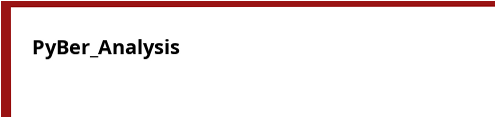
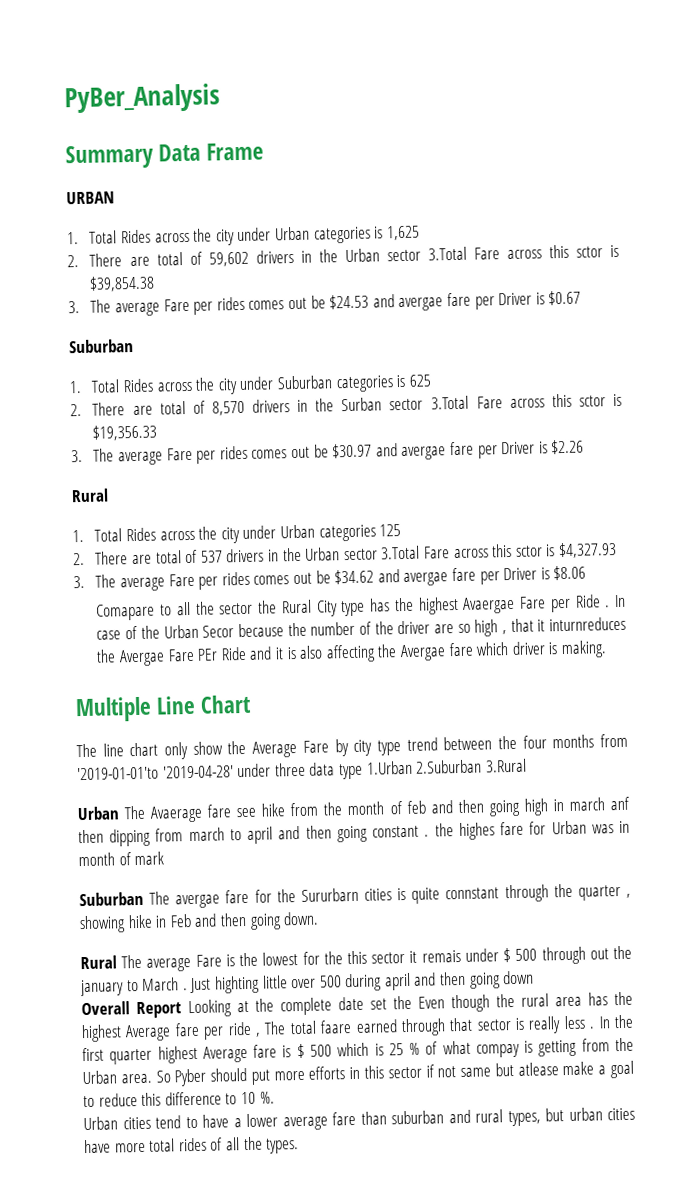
(181, 49) none -> [65,142,265,170] [66,191,115,205] [67,225,420,246] [67,244,619,268] [89,275,156,292] [68,290,582,317] [69,338,134,354] [69,374,432,395] [70,393,622,417] [92,424,158,441] [71,439,585,466] [71,488,109,503] [72,524,402,544] [73,542,617,566] [73,565,587,592] [96,594,626,621] [96,616,626,640] [96,640,607,667] [75,694,252,723] [76,733,628,760] [77,758,527,781] [77,796,630,823] [78,820,631,847] [78,851,165,867] [79,883,632,909] [79,911,320,934] [80,945,632,972] [80,970,535,997] [81,991,633,1019] [81,1014,635,1043] [82,1037,634,1065] [82,1060,634,1087] [83,1091,275,1108] [83,1107,635,1131] [84,1136,300,1154] // Summary Data Frame // URBAN // 1. Total Rides across the city under Urban categories is 1,625 // 2. There are total of 59,602 drivers in the Urban sector 3.Total Fare across this sctor is $39,854.38 // 3. The average Fare per rides comes out be $24.53 and avergae fare per Driver is $0.67 // Suburban // 1. Total Rides across the city under Suburban categories is 625 // 2. There are total of 8,570 drivers in the Surban sector 3.Total Fare across this sctor is $19,356.33 // 3. The average Fare per rides comes out be $30.97 and avergae fare per Driver is $2.26 // Rural // 1. Total Rides across the city under Urban categories 125 // 2. There are total of 537 drivers in the Urban sector 3.Total Fare across this sctor is $4,327.93 // 3. The average Fare per rides comes out be $34.62 and avergae fare per Driver is $8.06 // Comapare to all the sector the Rural City type has the highest Avaergae Fare per Ride . In case of the Urban Secor because the number of the driver are so high , that it inturnreduces the Avergae Fare PEr Ride and it is also affecting the Avergae fare which driver is making. // Multiple Line Chart // The line chart only show the Average Fare by city type trend between the four months from '2019-01-01'to '2019-04-28' under three data type 1.Urban 2.Suburban 3.Rural // Urban The Avaerage fare see hike from the month of feb and then going high in march anf then dipping from march to april and then going constant . the highes fare for Urban was in month of mark // Suburban The avergae fare for the Sururbarn cities is quite connstant through the quarter , showing hike in Feb and then going down. // Rural The average Fare is the lowest for the this sector it remais under $ 500 through out the january to March . Just highting little over 500 during april and then going down // Overall Report Looking at the complete date set the Even though the rural area has the highest Average fare per ride , The total faare earned through that sector is really less . In the first quarter highest Average fare is $ 500 which is 25 % of what compay is getting from the Urban area. So Pyber should put more efforts in this sector if not same but atlease make a goal to reduce this difference to 10 %. // Urban cities tend to have a lower average fare than suburban and rural types, but urban cities have more total rides of all the types.

